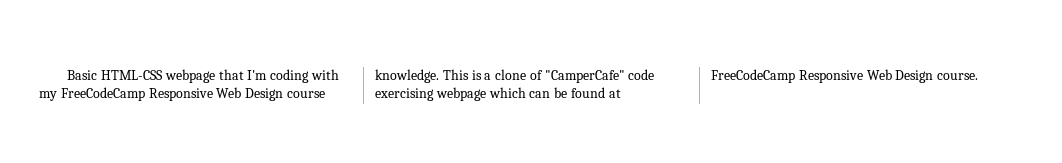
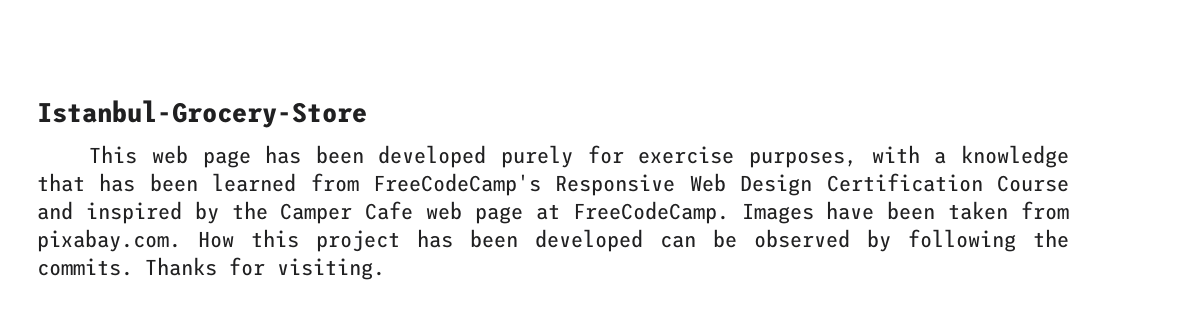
[67,69,339,83] [39,87,325,101] [375,69,655,83] [375,87,621,101] [711,69,979,83] Basic HTML-CSS webpage that I'm coding with my FreeCodeCamp Responsive Web Design course knowledge. This is a clone of "CamperCafe" code exercising webpage which can be found at FreeCodeCamp Responsive Web Design course. -> [37,100,367,128] [89,145,1070,168] [37,173,1069,196] [37,201,1069,224] [37,229,1069,252] [37,257,385,280] Istanbul-Grocery-Store // This web page has been developed purely for exercise purposes, with a knowledge that has been learned from FreeCodeCamp's Responsive Web Design Certification Course and inspired by the Camper Cafe web page at FreeCodeCamp. Images have been taken from pixabay.com. How this project has been developed can be observed by following the commits. Thanks for visiting.

